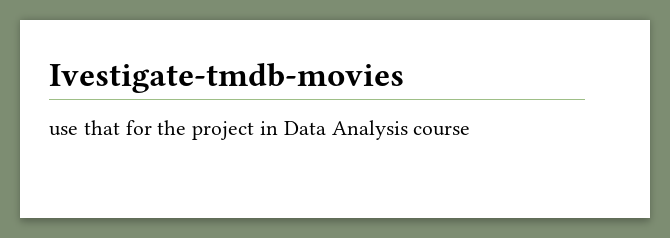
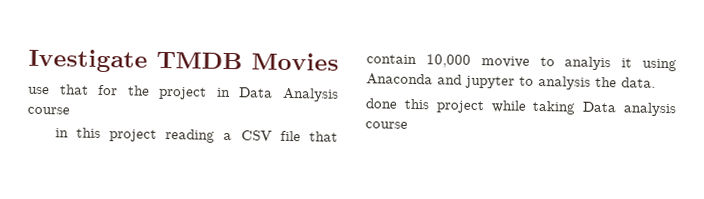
[49,63,404,93] Ivestigate-tmdb-movies -> [28,48,339,73] Ivestigate TMDB Movies
(471, 130) none -> [54,127,338,143] [366,54,677,72] [366,73,656,90] [365,98,676,117] [365,121,408,129] // in this project reading a CSV file that contain 10,000 movive to analyis it using Anaconda and jupyter to analysis the data. // done this project while taking Data analysis course

